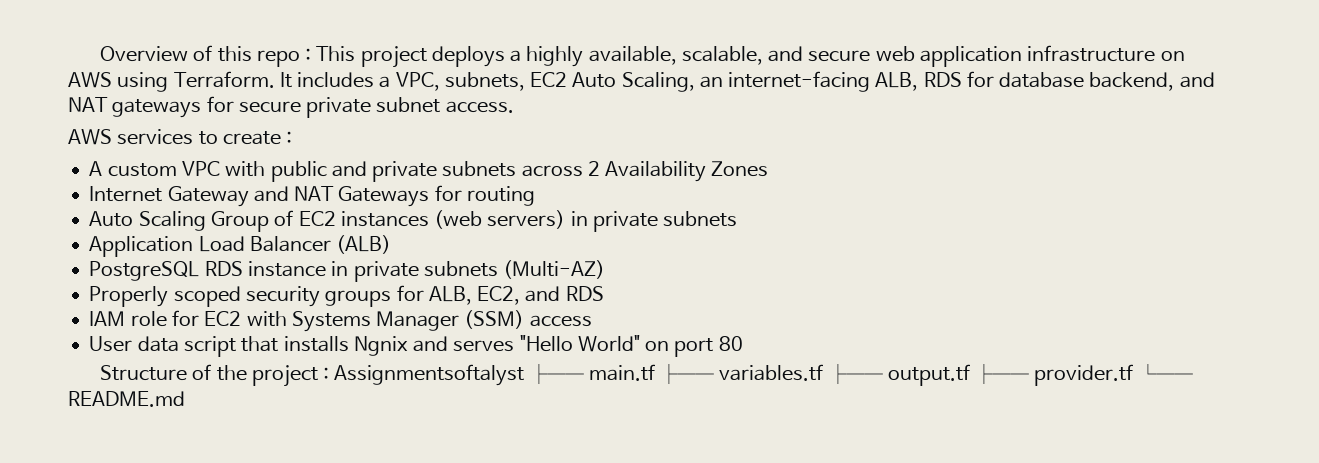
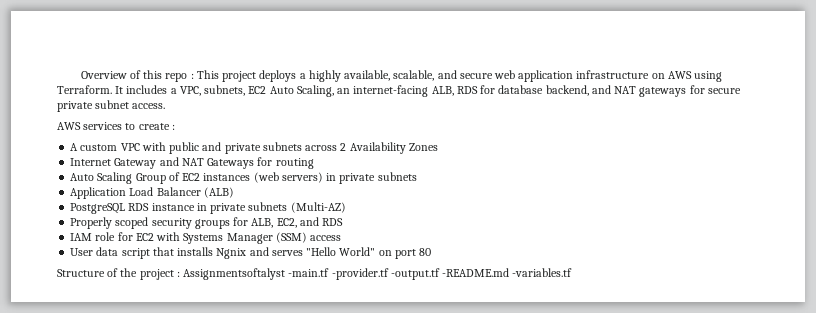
[529,364,1193,386] [68,391,185,407] ├── main.tf ├── variables.tf ├── output.tf ├── provider.tf └── README.md -> [288,268,573,280] -main.tf -provider.tf -output.tf -README.md -variables.tf

